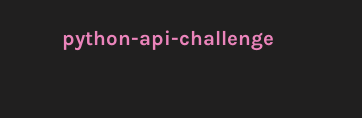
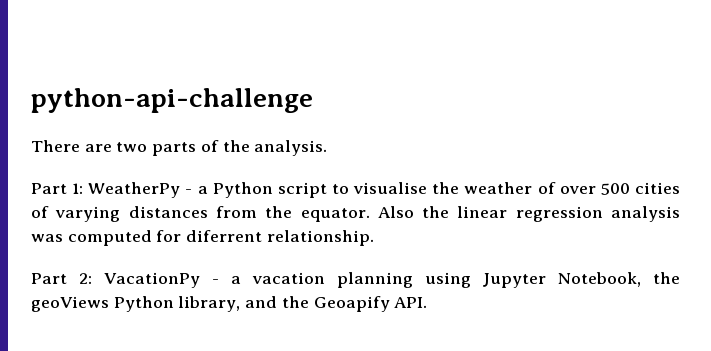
(274, 40) none -> [31,140,328,156] [31,182,680,198] [31,206,680,222] [31,230,374,246] [31,272,680,288] [31,296,428,312] // There are two parts of the analysis. // Part 1: WeatherPy - a Python script to visualise the weather of over 500 cities of varying distances from the equator. Also the linear regression analysis was computed for diferrent relationship. // Part 2: VacationPy - a vacation planning using Jupyter Notebook, the geoViews Python library, and the Geoapify API.

